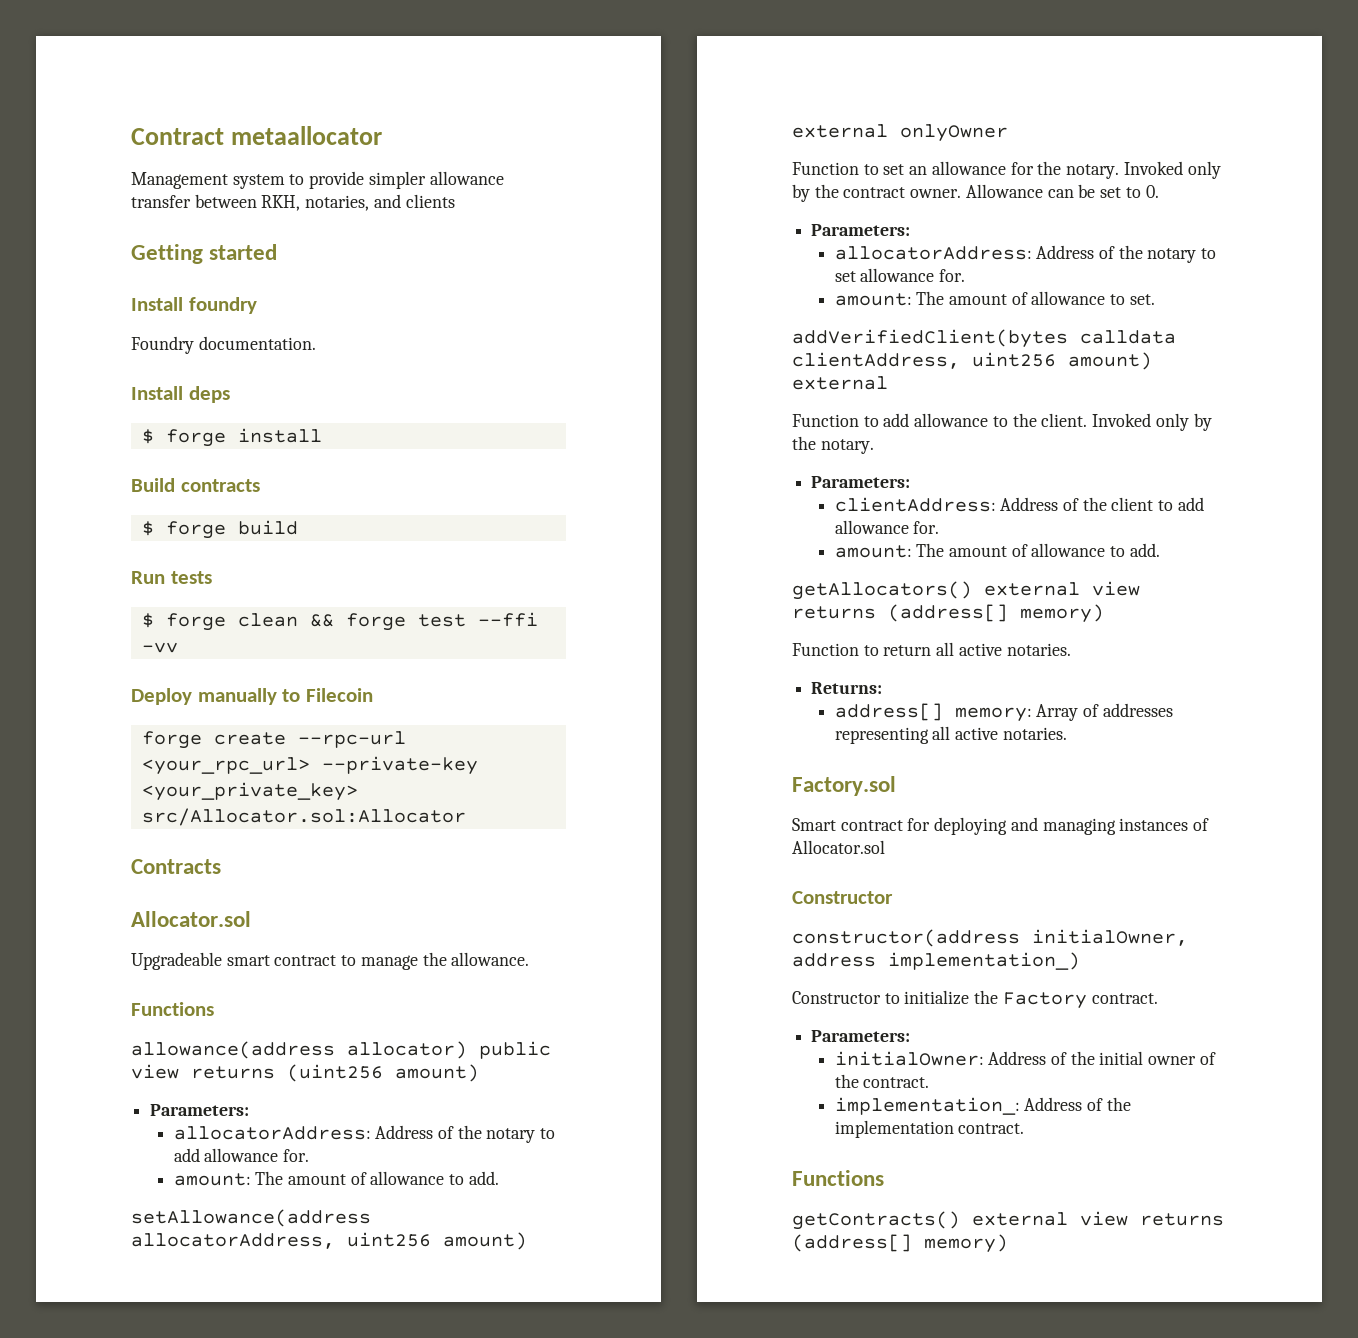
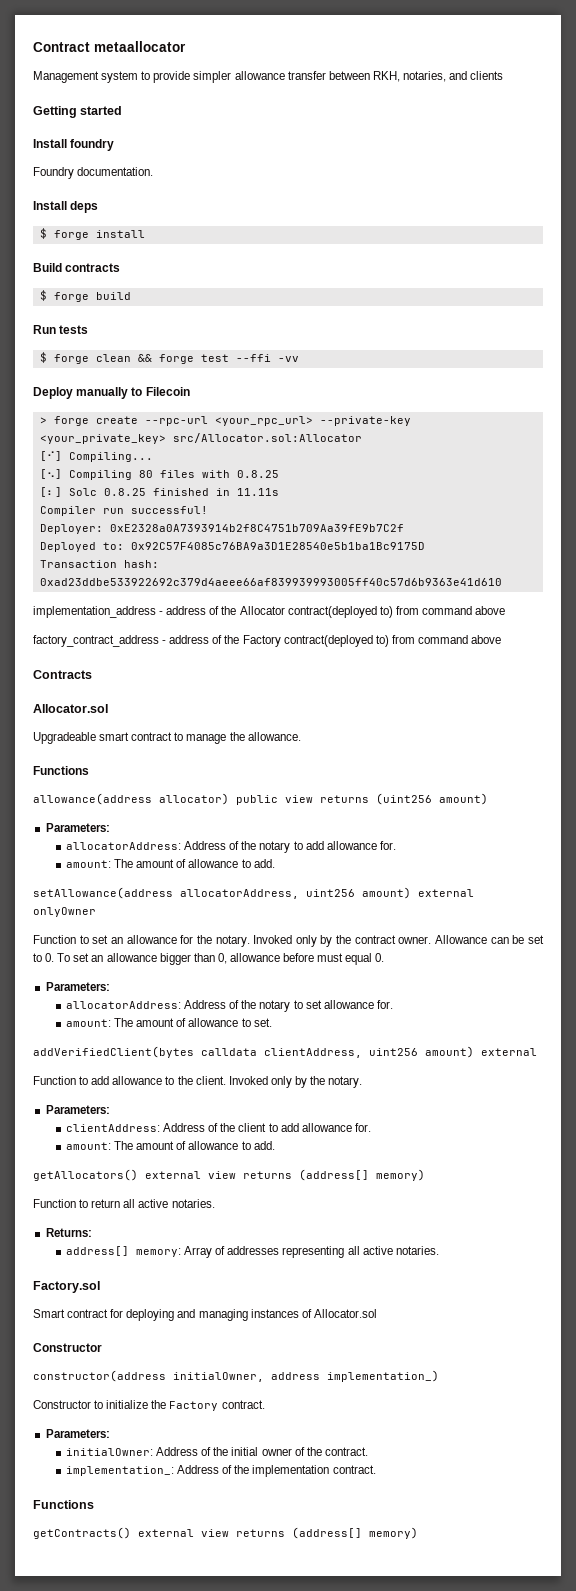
(373, 695) none -> [39,417,47,424] >
(466, 817) none -> [39,451,153,462] [39,469,279,480] [39,487,279,497] [39,506,208,516] [39,524,404,534] [39,542,425,552] [39,560,159,568] [39,578,502,586] [33,606,506,618] [33,635,502,647] // [⠊] Compiling... // [⠢] Compiling 80 files with 0.8.25 // [⠆] Solc 0.8.25 finished in 11.11s // Compiler run successful! // Deployer: 0xE2328a0A7393914b2f8C4751b709Aa39fE9b7C2f // Deployed to: 0x92C57F4085c76BA9a3D1E28540e5b1ba1Bc9175D // Transaction hash: 0xad23ddbe533922692c379d4aeee66af839939993005ff40c57d6b9363e41d610 // implementation_address - address of the Allocator contract(deployed to) from command above // factory_contract_address - address of the Factory contract(deployed to) from command above
(1159, 191) none -> [57,953,385,965] To set an allowance bigger than 0, allowance before must equal 0.

